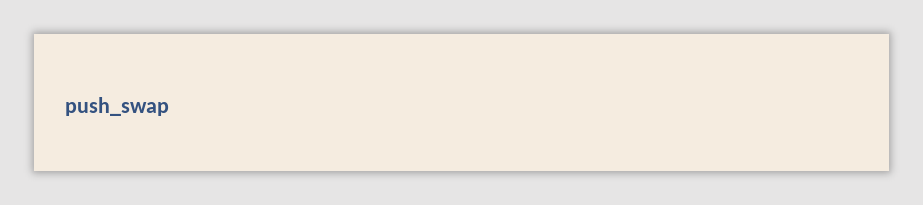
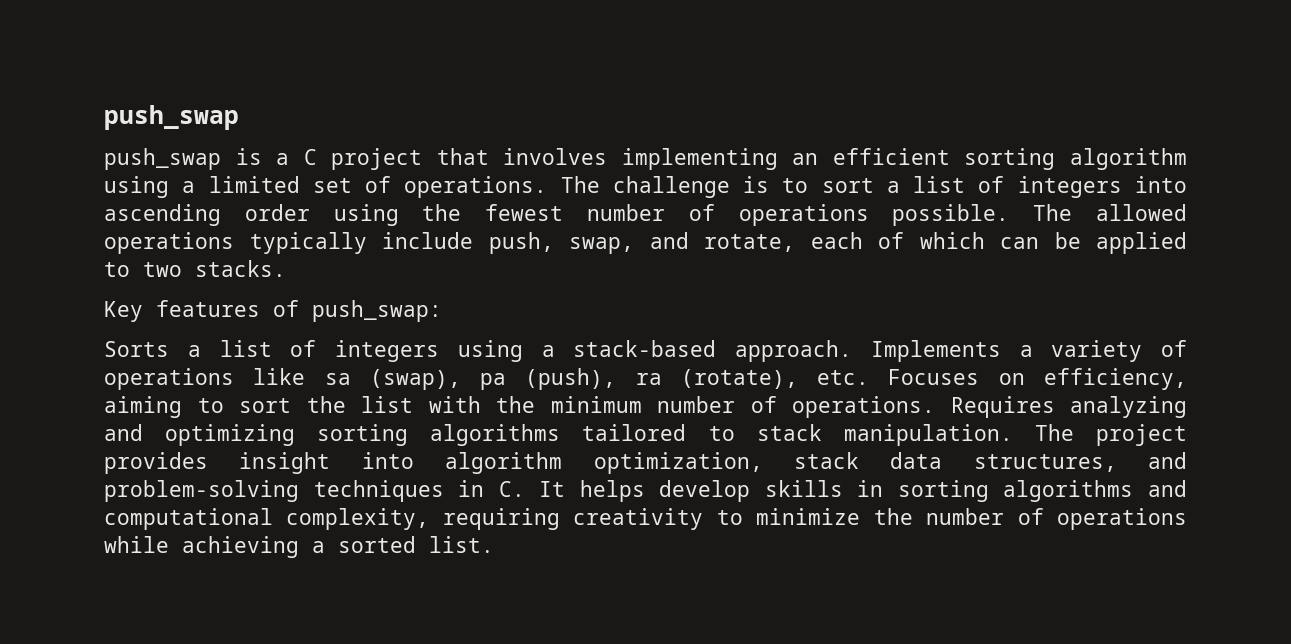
[65,97,169,116] push_swap -> [104,105,239,130] [104,148,1187,170] [104,176,1187,198] [104,204,1187,226] [104,232,1187,254] [104,260,286,277] [104,300,442,322] [104,340,1187,362] [104,368,1187,390] [104,396,1187,418] [104,424,1187,446] [104,452,1187,474] [104,480,1187,502] [104,508,1187,530] [104,536,494,558] push_swap // push_swap is a C project that involves implementing an efficient sorting algorithm using a limited set of operations. The challenge is to sort a list of integers into ascending order using the fewest number of operations possible. The allowed operations typically include push, swap, and rotate, each of which can be applied to two stacks. // Key features of push_swap: // Sorts a list of integers using a stack-based approach. Implements a variety of operations like sa (swap), pa (push), ra (rotate), etc. Focuses on efficiency, aiming to sort the list with the minimum number of operations. Requires analyzing and optimizing sorting algorithms tailored to stack manipulation. The project provides insight into algorithm optimization, stack data structures, and problem-solving techniques in C. It helps develop skills in sorting algorithms and computational complexity, requiring creativity to minimize the number of operations while achieving a sorted list.

